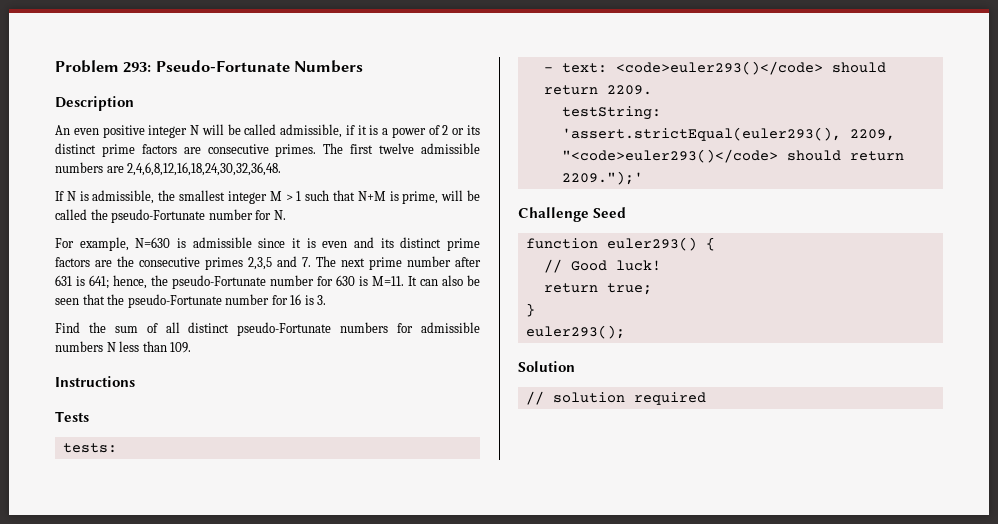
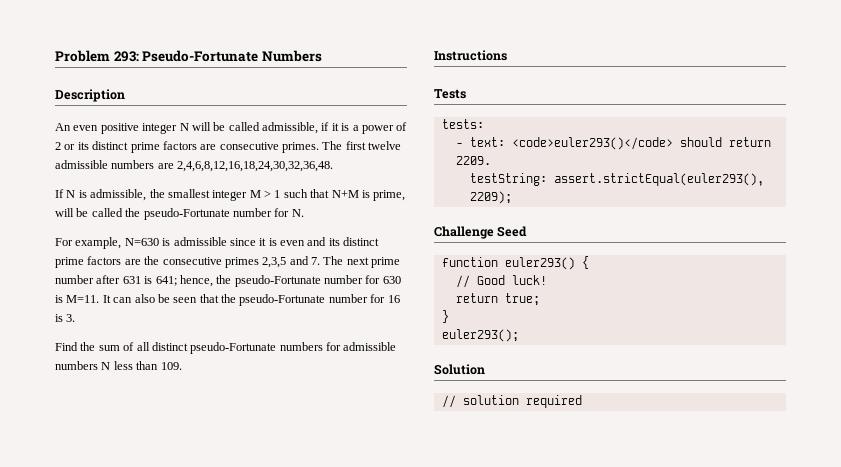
[561,127,895,141] [561,149,904,163] [561,171,643,185] 'assert.strictEqual(euler293(), 2209, "<code>euler293()</code> should return 2209.");' -> [553,173,764,186] [469,191,512,204] assert.strictEqual(euler293(), 2209);

